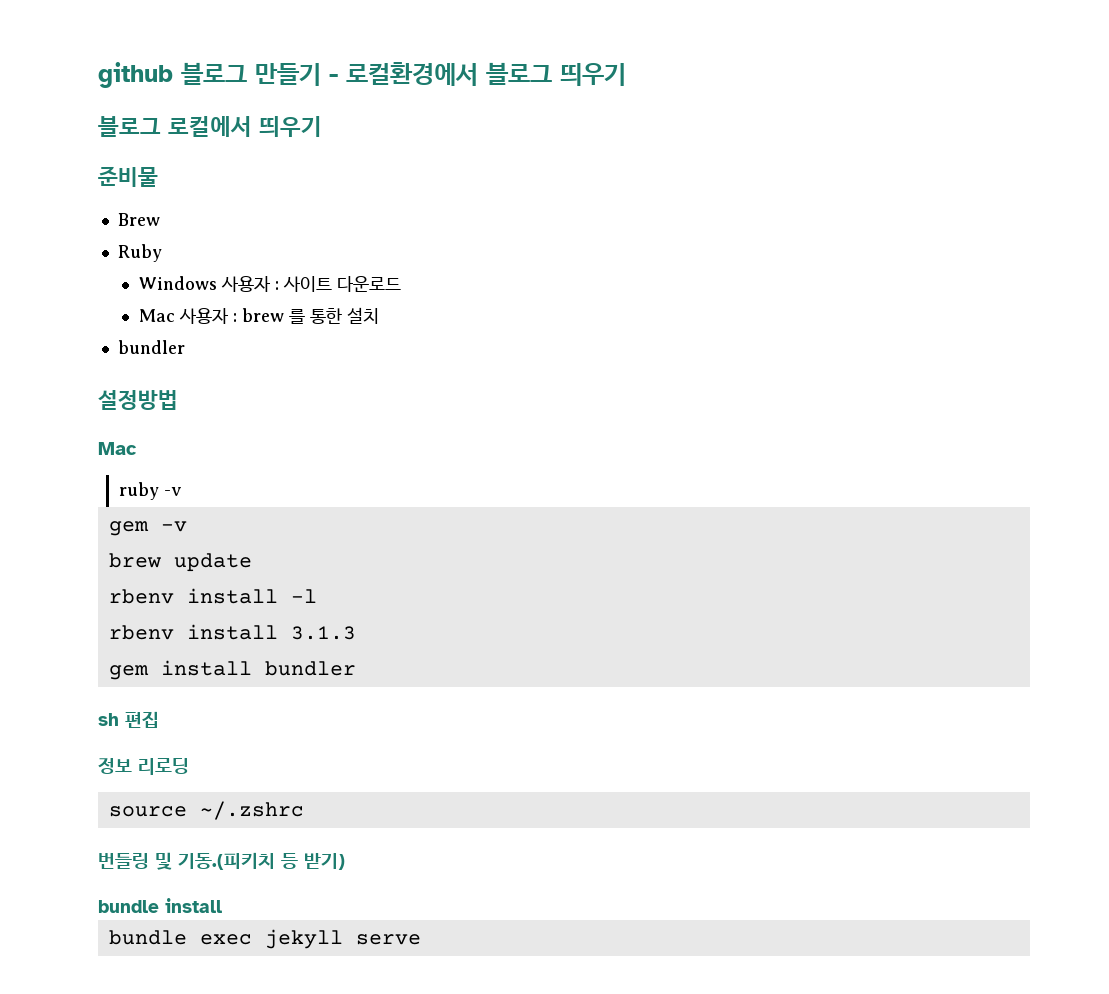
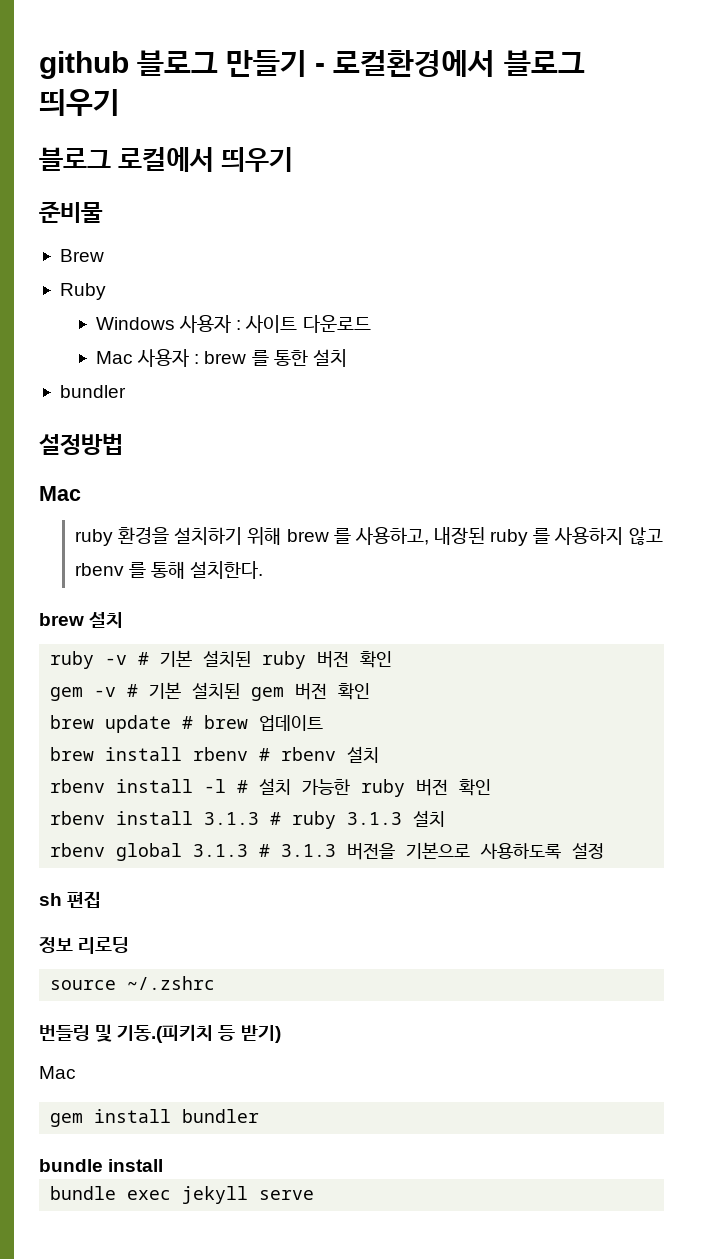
[163,487,182,496] [108,521,187,536] [108,553,252,572] [108,588,317,604] [108,624,356,640] [108,660,356,680] -v // gem -v // brew update // rbenv install -l // rbenv install 3.1.3 // gem install bundler -> [118,527,663,546] [75,561,264,579] [39,612,124,628] [50,650,393,669] [50,682,371,701] [50,715,324,733] [50,746,380,763] [50,778,492,797] [50,810,446,829] [50,842,605,861] 환경을 설치하기 위해 brew 를 사용하고, 내장된 ruby 를 사용하지 않고 rbenv 를 통해 설치한다. // brew 설치 // ruby -v # 기본 설치된 ruby 버전 확인 // gem -v # 기본 설치된 gem 버전 확인 // brew update # brew 업데이트 // brew install rbenv # rbenv 설치 // rbenv install -l # 설치 가능한 ruby 버전 확인 // rbenv install 3.1.3 # ruby 3.1.3 설치 // rbenv global 3.1.3 # 3.1.3 버전을 기본으로 사용하도록 설정
(345, 861) none -> [39,1066,76,1079] [50,1109,260,1127] // Mac // gem install bundler

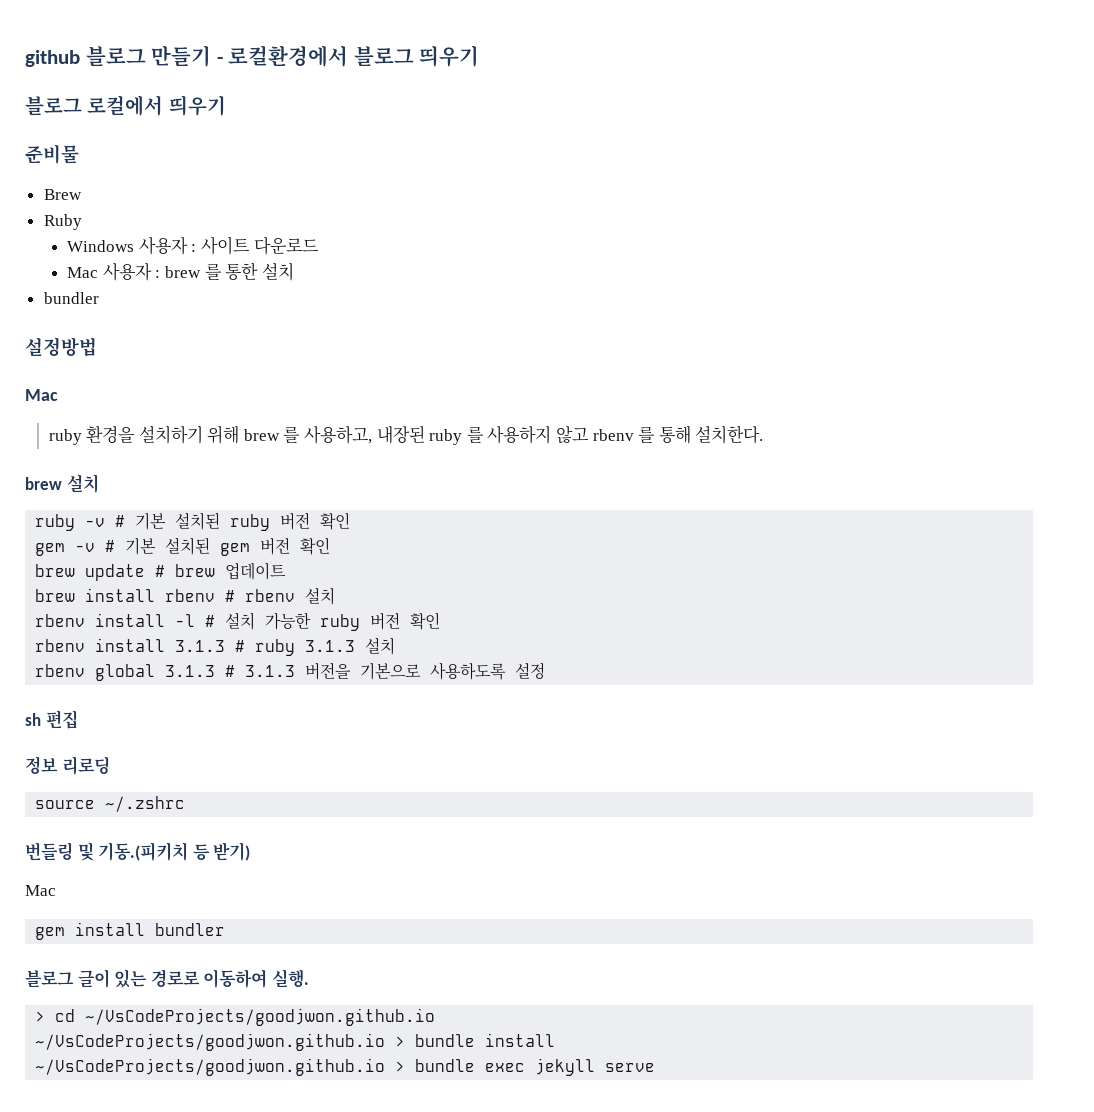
(260, 1116) none -> [25,969,309,988] [35,1008,436,1026] [35,1033,406,1051] 블로그 글이 있는 경로로 이동하여 실행. // > cd ~/VsCodeProjects/goodjwon.github.io // ~/VsCodeProjects/goodjwon.github.io >
(164, 1165) none -> [35,1058,406,1076] ~/VsCodeProjects/goodjwon.github.io >

